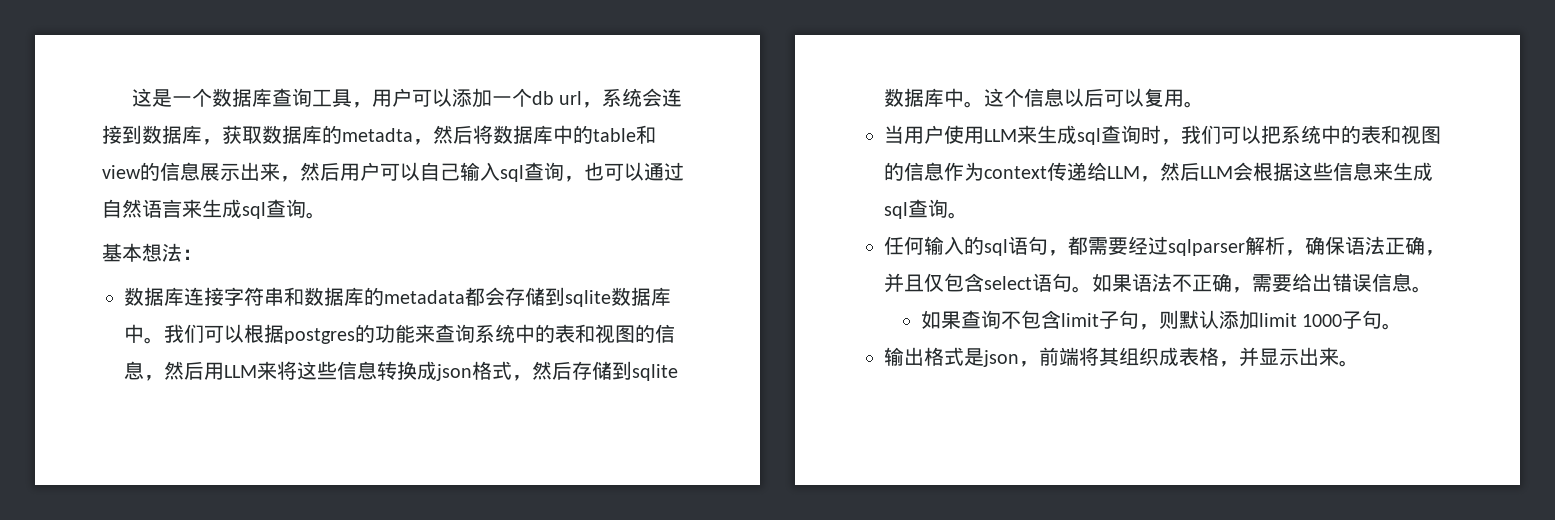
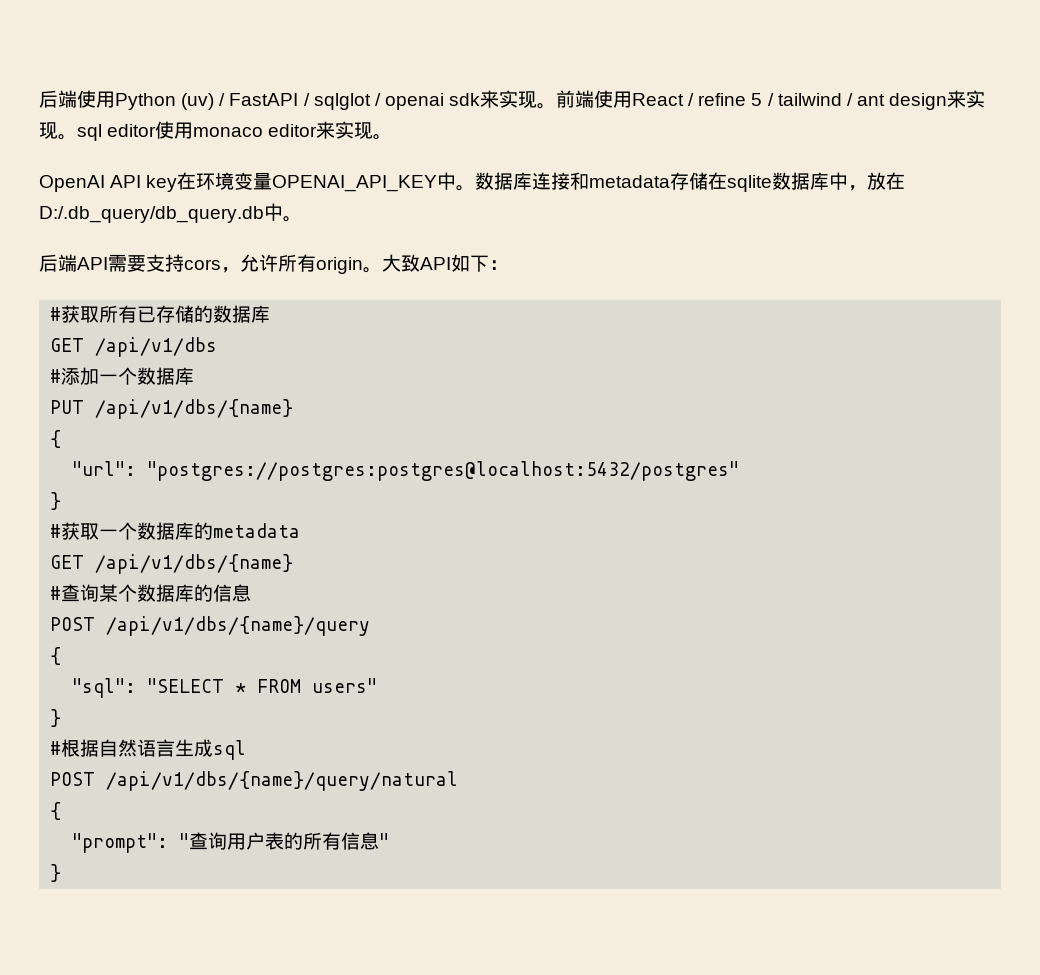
[131,88,682,108] [102,125,656,145] [102,162,684,182] [102,199,326,219] [102,243,202,262] [124,287,671,307] [124,324,675,344] [124,361,678,381] [884,88,1204,108] [884,125,1441,145] [884,162,1433,182] [884,199,968,219] [884,236,1445,256] [884,273,1432,293] [921,310,1403,330] [884,347,1359,367] 这是一个数据库查询工具，用户可以添加一个db url，系统会连接到数据库，获取数据库的metadta，然后将数据库中的table和view的信息展示出来，然后用户可以自己输入sql查询，也可以通过自然语言来生成sql查询。 // 基本想法： // 数据库连接字符串和数据库的metadata都会存储到sqlite数据库中。我们可以根据postgres的功能来查询系统中的表和视图的信息，然后用LLM来将这些信息转换成json格式，然后存储到sqlite数据库中。这个信息以后可以复用。 // 当用户使用LLM来生成sql查询时，我们可以把系统中的表和视图的信息作为context传递给LLM，然后LLM会根据这些信息来生成sql查询。 // 任何输入的sql语句，都需要经过sqlparser解析，确保语法正确，并且仅包含select语句。如果语法不正确，需要给出错误信息。 // 如果查询不包含limit子句，则默认添加limit 1000子句。 // 输出格式是json，前端将其组织成表格，并显示出来。 -> [39,90,986,110] [39,121,393,141] [39,172,906,192] [39,203,302,223] [39,254,508,274] [50,305,271,323] [50,337,218,357] [50,367,195,385] [50,399,294,419] [50,430,62,448] [72,461,740,481] [50,492,62,510] [50,522,301,540] [50,554,294,574] [50,584,252,602] [50,616,371,636] [50,647,62,665] [72,678,378,698] [50,709,62,727] [50,739,247,760] [50,771,459,791] [50,802,62,820] [72,832,390,853] [50,864,62,882] 后端使用Python (uv) / FastAPI / sqlglot / openai sdk来实现。前端使用React / refine 5 / tailwind / ant design来实现。sql editor使用monaco editor来实现。 // OpenAI API key在环境变量OPENAI_API_KEY中。数据库连接和metadata存储在sqlite数据库中，放在D:/.db_query/db_query.db中。 // 后端API需要支持cors，允许所有origin。大致API如下： // #获取所有已存储的数据库 // GET /api/v1/dbs // #添加一个数据库 // PUT /api/v1/dbs/{name} // { // "url": "postgres://postgres:postgres@localhost:5432/postgres" // } // #获取一个数据库的metadata // GET /api/v1/dbs/{name} // #查询某个数据库的信息 // POST /api/v1/dbs/{name}/query // { // "sql": "SELECT * FROM users" // } // #根据自然语言生成sql // POST /api/v1/dbs/{name}/query/natural // { // "prompt": "查询用户表的所有信息" // }

